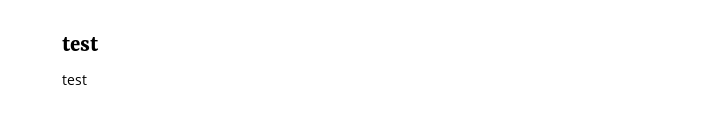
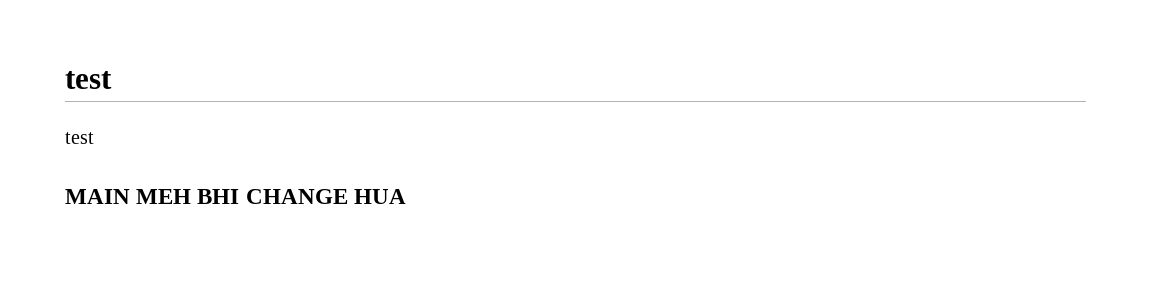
(87, 80) none -> [65,189,406,204] // MAIN MEH BHI CHANGE HUA

